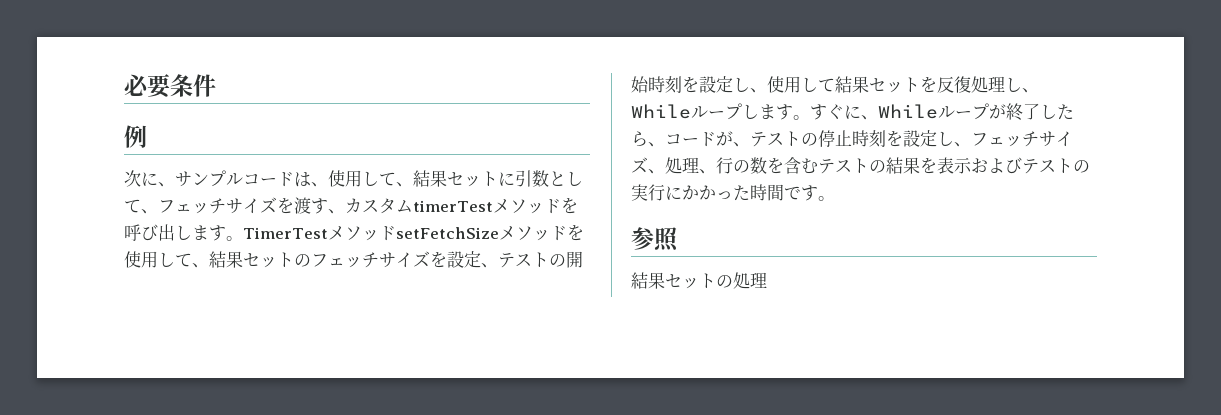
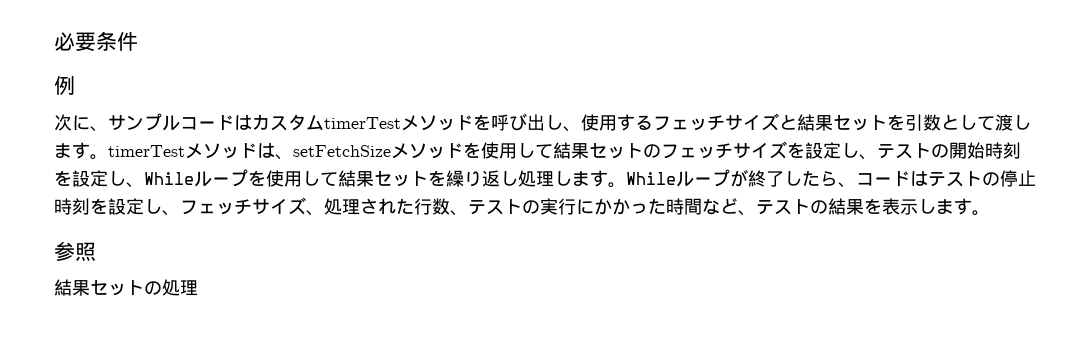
[311,170,583,187] [124,197,345,214] 、使用して、結果セットに引数として、フェッチサイズを渡す、 -> (252, 122) none
[192,225,396,241] ます。TimerTestメソッド -> [563,113,1031,132] [54,142,293,160] 、使用するフェッチサイズと結果セットを引数として渡します。timerTestメソッドは、
[192,263,209,268] 、 -> (553, 151) none
(481, 259) none -> [841,143,859,158] し
(767, 90) none -> [144,169,266,187] Whileループを
[937,76,1039,93] [631,103,878,120] 反復処理し、Whileループします。すぐに、 -> [446,170,626,188] 繰り返し処理します。
[716,131,750,147] が、 -> [910,171,928,186] は
[699,157,1022,174] 、行の数を含むテストの結果を表示および -> [360,198,468,216] された行数、
[784,186,801,200] で -> [702,198,954,216] など、テストの結果を表示しま

